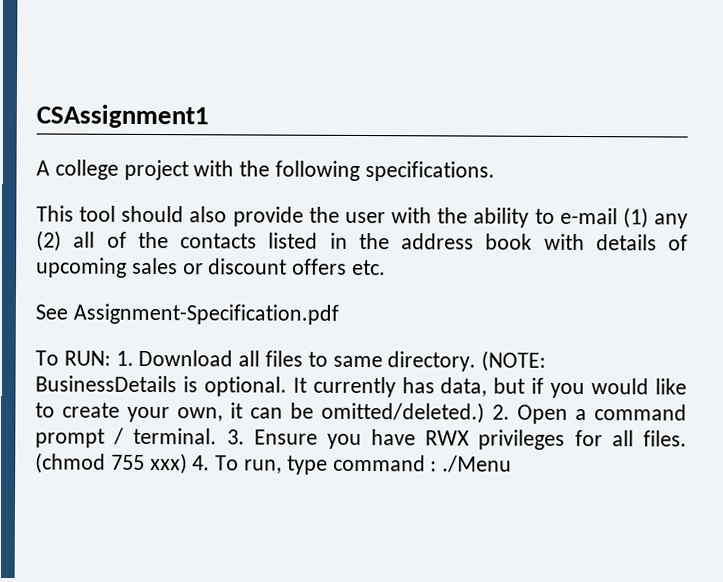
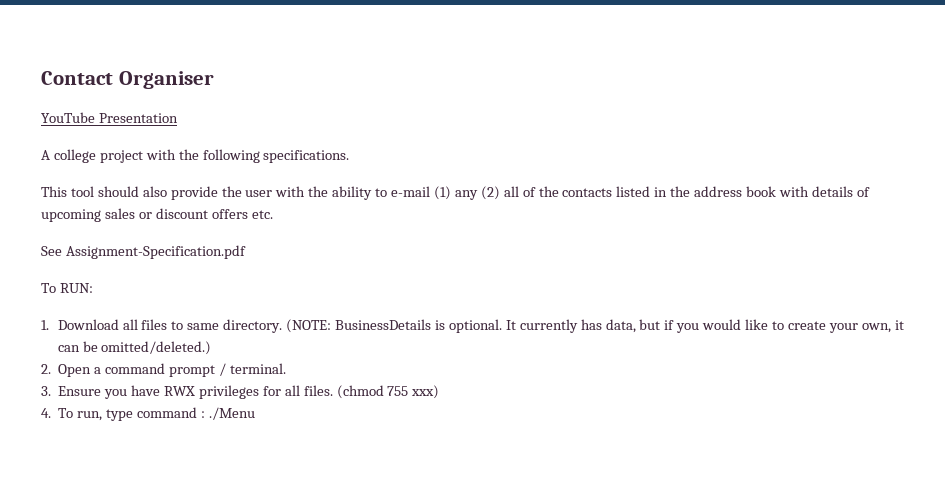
[36,104,209,129] CSAssignment1 -> [41,71,214,89] [41,112,178,123] Contact Organiser // YouTube Presentation
(111, 358) none -> (93, 288) //
(485, 412) none -> (212, 348) //
(218, 436) none -> (286, 368) //
(188, 464) none -> (440, 392) //

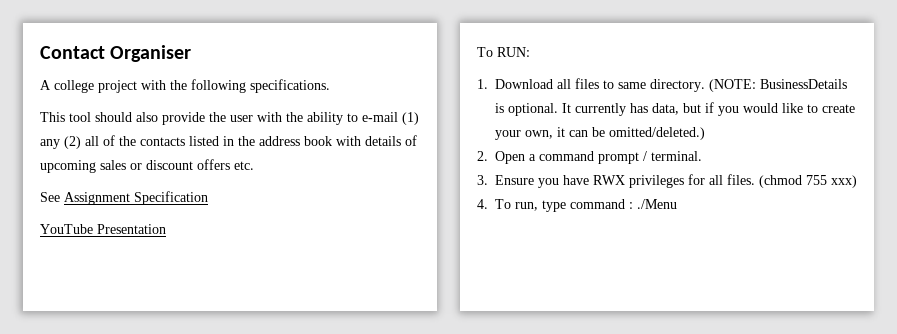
[41,112,178,123] // YouTube Presentation -> (192, 53) none
[65,245,246,259] Assignment-Specification.pdf -> [64,191,208,205] [40,224,166,234] Assignment Specification // YouTube Presentation

